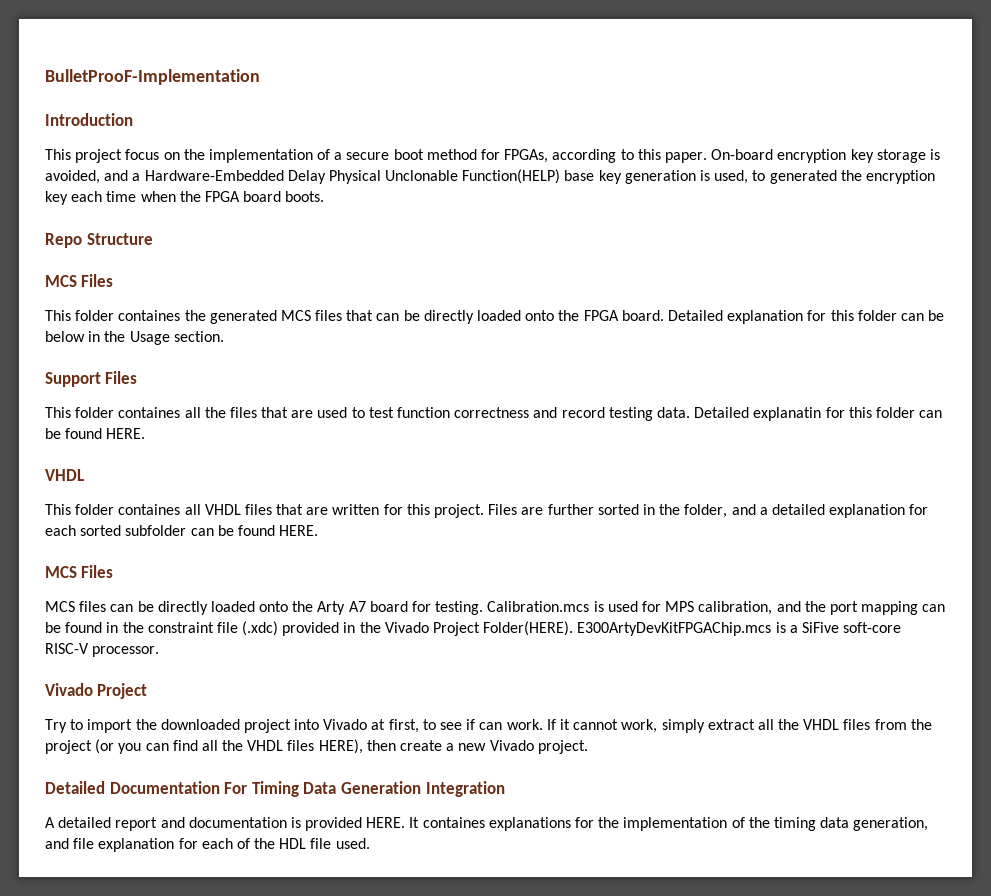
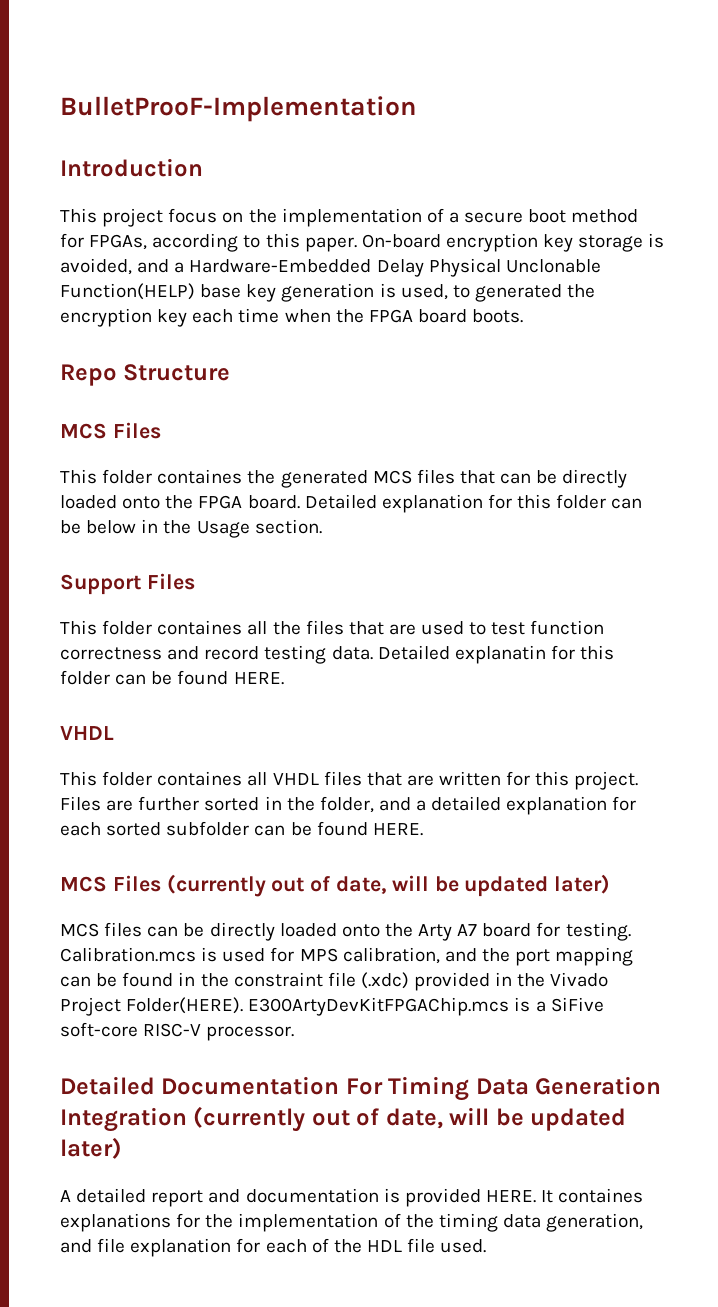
(114, 571) none -> [166,874,611,897] (currently out of date, will be updated later)
[45,683,148,699] [45,719,932,733] [45,739,588,754] // Vivado Project // Try to import the downloaded project into Vivado at first, to see if can work. If it cannot work, simply extract all the VHDL files from the project (or you can find all the VHDL files HERE), then create a new Vivado project. -> (295, 1033) none
(505, 789) none -> [193,1106,627,1132] [60,1137,122,1159] (currently out of date, will be updated later)

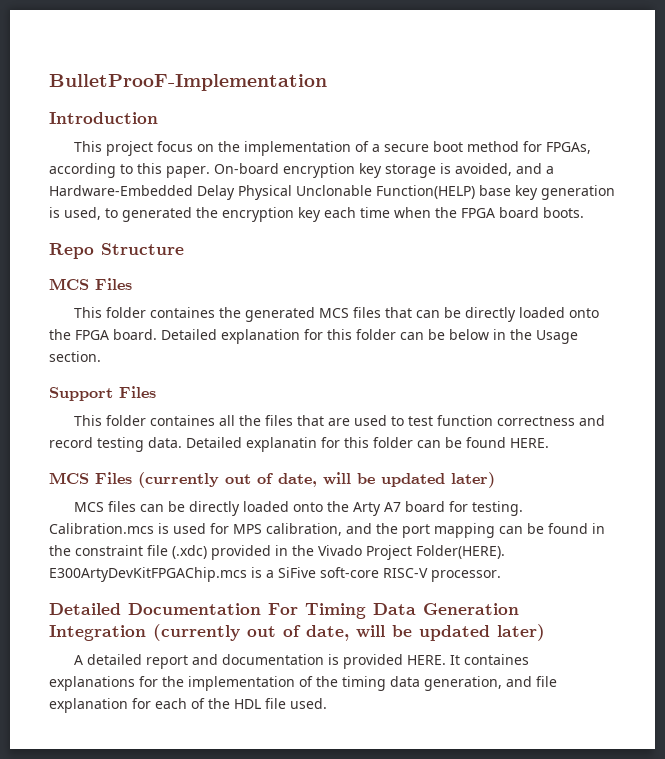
[60,726,114,740] [60,771,639,790] [60,796,637,815] [60,821,423,836] // VHDL // This folder containes all VHDL files that are written for this project. Files are further sorted in the folder, and a detailed explanation for each sorted subfolder can be found HERE. -> (549, 443) none

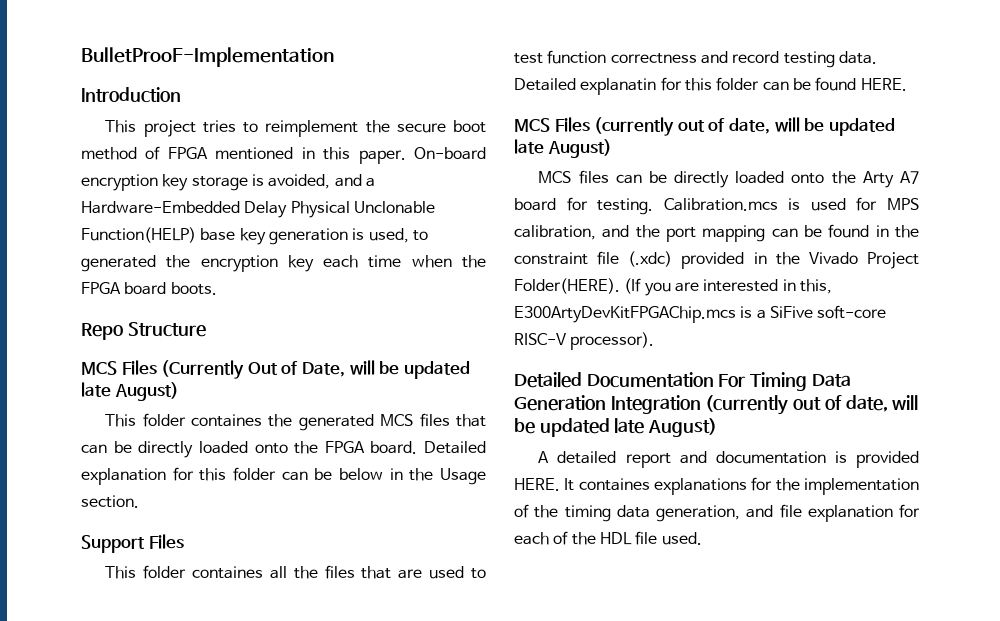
[157,141,592,156] [49,163,133,178] focus on the implementation of a secure boot method for FPGAs, according to -> [202,120,486,137] [81,146,315,160] tries to reimplement the secure boot method of FPGA mentioned in
(132, 284) none -> [161,360,470,379] [81,382,179,401] (Currently Out of Date, will be updated late August)
[451,472,495,488] later) -> [514,139,612,158] late August)
(505, 552) none -> [624,278,832,296] (If you are interested in this,
[431,570,501,582] processor. -> [570,332,655,350] processor).
[497,624,545,641] later) -> [614,418,718,437] late August)

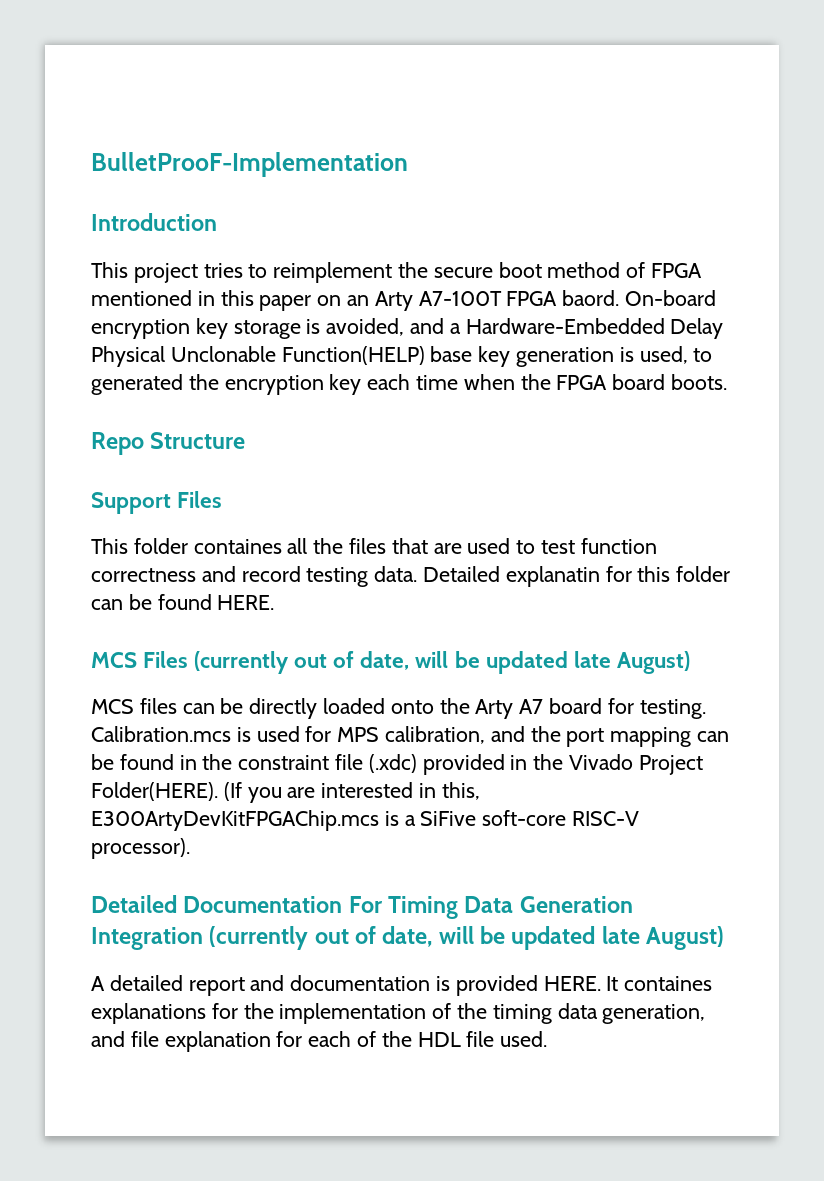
[358,150,406,164] paper. -> [259,290,620,311] paper on an Arty A7-100T FPGA baord.
[81,360,470,379] [81,382,179,401] [105,413,487,431] [81,441,486,458] [81,467,487,485] [81,495,139,508] // MCS Files (Currently Out of Date, will be updated late August) // This folder containes the generated MCS files that can be directly loaded onto the FPGA board. Detailed explanation for this folder can be below in the Usage section. -> (246, 440) none

